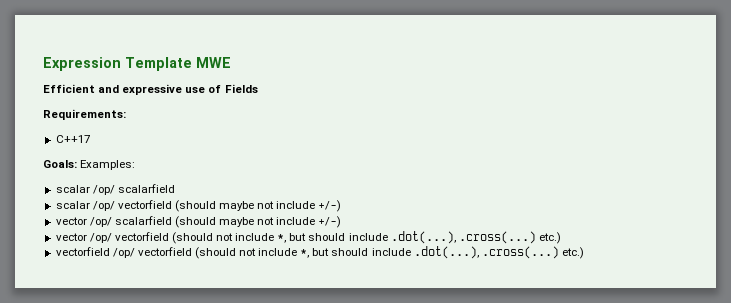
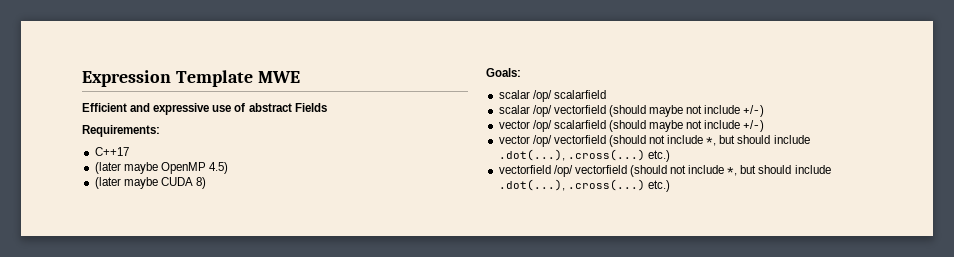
(222, 89) none -> [248,103,292,112] abstract
(90, 139) none -> [94,162,228,174] [94,177,206,189] // (later maybe OpenMP 4.5) // (later maybe CUDA 8)
[80,160,136,170] Examples: -> (521, 72) none

